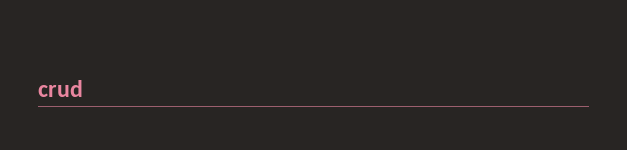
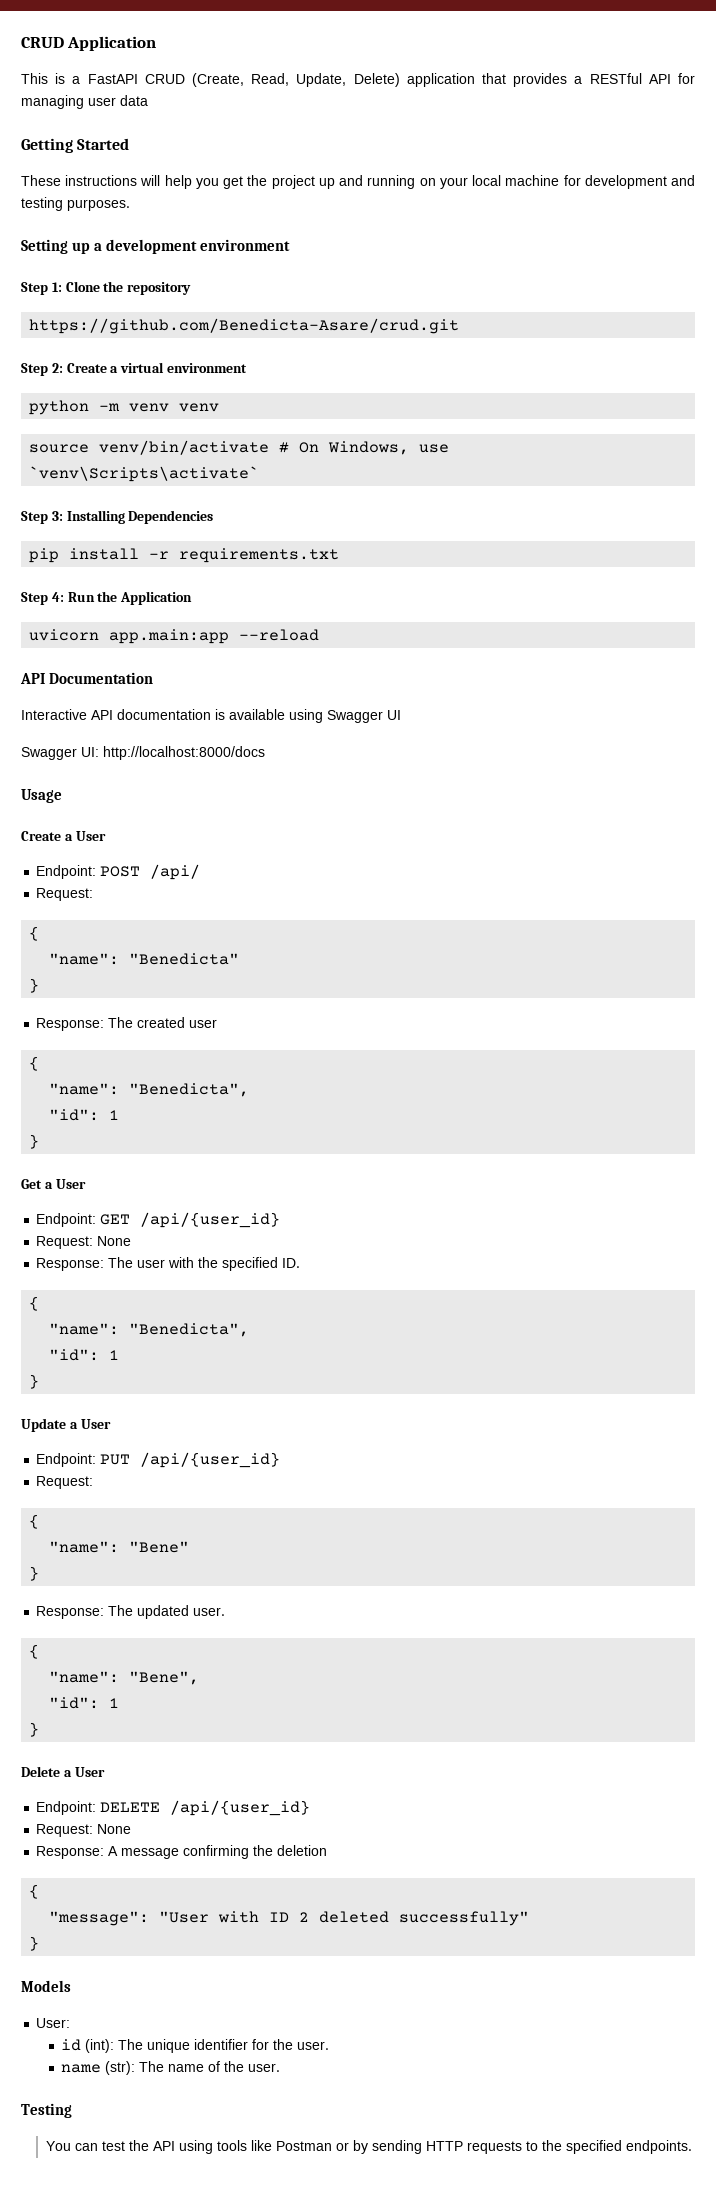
[38,80,83,97] crud -> [21,36,157,51] [21,73,696,87] [21,95,148,109] [21,138,130,153] [21,175,696,189] [21,197,130,211] [21,239,291,254] [21,281,192,295] [29,318,460,334] [21,362,247,376] [29,400,220,415] [29,440,450,455] [29,466,260,482] [21,510,214,524] [29,548,340,563] [21,591,193,605] [29,629,320,644] [20,672,154,684] [21,709,401,723] [21,746,265,760] [21,789,62,803] [21,831,106,841] [36,864,201,880] [36,888,94,901] [29,926,40,941] [49,953,240,965] [29,978,40,993] [36,1017,218,1031] [29,1056,40,1071] [49,1083,250,1097] [49,1109,120,1121] [29,1134,40,1149] [21,1179,86,1189] [36,1212,281,1228] [36,1236,132,1249] [36,1257,301,1271] [29,1296,40,1311] [49,1323,250,1337] [49,1349,120,1361] [29,1374,40,1389] [21,1418,111,1432] [36,1452,281,1468] [36,1476,94,1489] [29,1514,40,1529] [49,1541,190,1553] [29,1566,40,1581] [36,1605,226,1619] [29,1644,40,1659] [49,1671,200,1685] [49,1697,120,1709] [29,1722,40,1737] [21,1766,105,1777] [36,1800,311,1816] [36,1824,132,1837] [36,1845,328,1859] [29,1884,40,1899] [49,1911,530,1926] [29,1936,40,1951] [21,1980,71,1992] [36,2018,71,2028] [61,2039,330,2053] [61,2061,281,2075] [21,2103,72,2118] [45,2140,692,2154] CRUD Application // This is a FastAPI CRUD (Create, Read, Update, Delete) application that provides a RESTful API for managing user data // Getting Started // These instructions will help you get the project up and running on your local machine for development and testing purposes. // Setting up a development environment // Step 1: Clone the repository // https://github.com/Benedicta-Asare/crud.git // Step 2: Create a virtual environment // python -m venv venv // source venv/bin/activate # On Windows, use `venv\Scripts\activate` // Step 3: Installing Dependencies // pip install -r requirements.txt // Step 4: Run the Application // uvicorn app.main:app --reload // API Documentation // Interactive API documentation is available using Swagger UI // Swagger UI: http://localhost:8000/docs // Usage // Create a User // Endpoint: POST /api/ // Request: // { // "name": "Benedicta" // } // Response: The created user // { // "name": "Benedicta", // "id": 1 // } // Get a User // Endpoint: GET /api/{user_id} // Request: None // Response: The user with the specified ID. // { // "name": "Benedicta", // "id": 1 // } // Update a User // Endpoint: PUT /api/{user_id} // Request: // { // "name": "Bene" // } // Response: The updated user. // { // "name": "Bene", // "id": 1 // } // Delete a User // Endpoint: DELETE /api/{user_id} // Request: None // Response: A message confirming the deletion // { // "message": "User with ID 2 deleted successfully" // } // Models // User: // id (int): The unique identifier for the user. // name (str): The name of the user. // Testing // You can test the API using tools like Postman or by sending HTTP requests to the specified endpoints.

